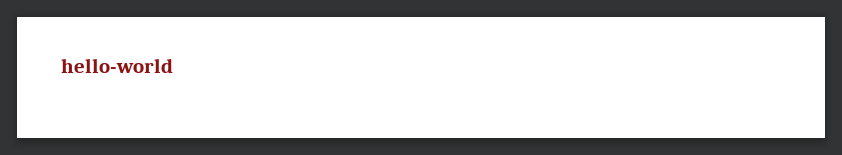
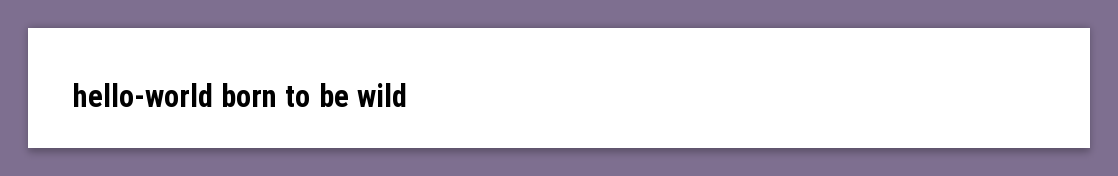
(173, 65) none -> [221,83,407,107] born to be wild

